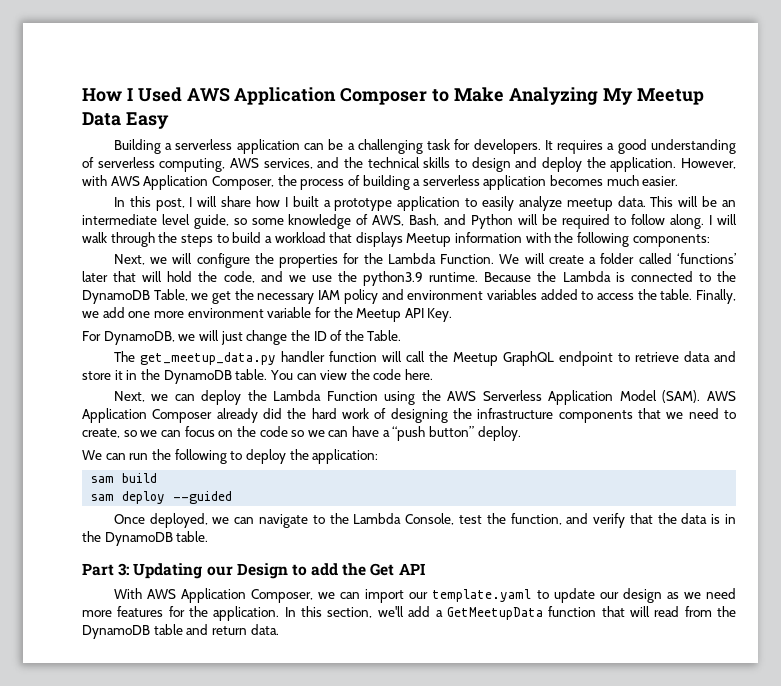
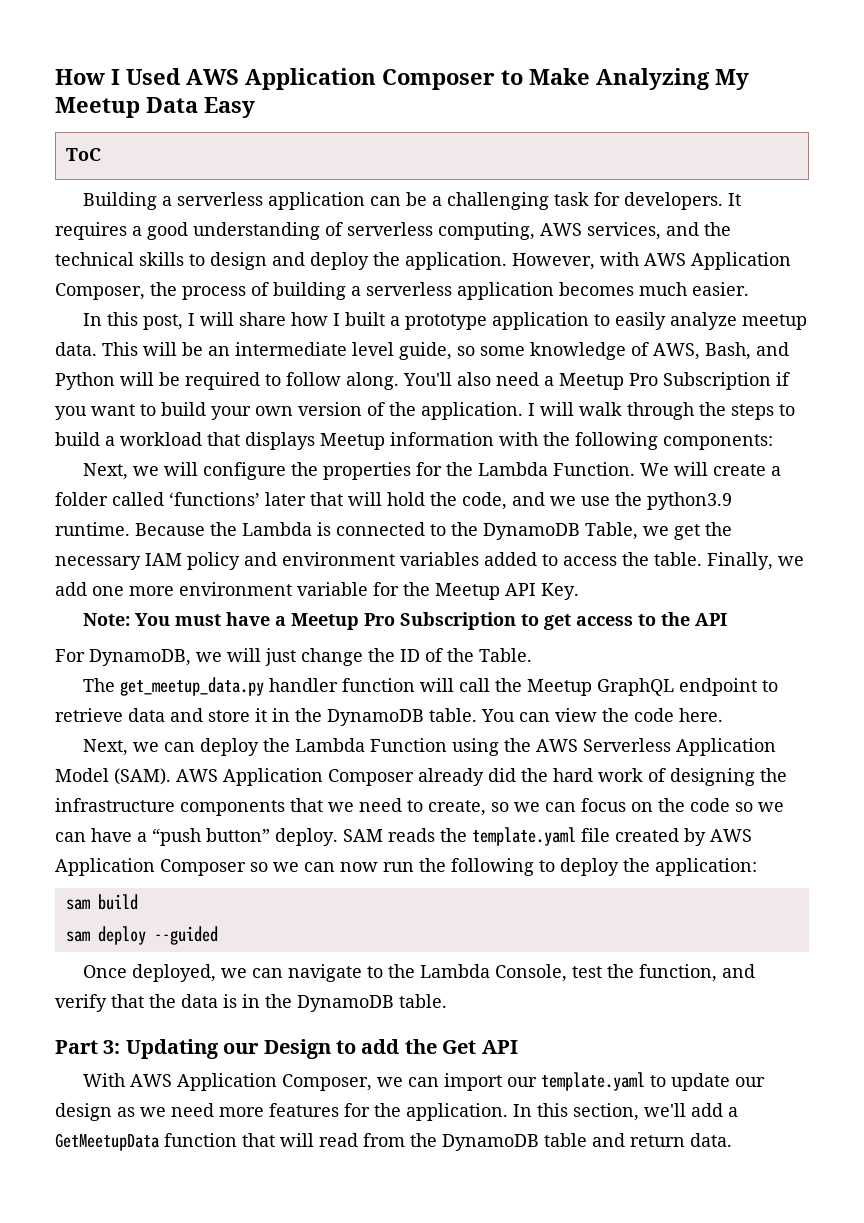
(169, 120) none -> [66,148,102,161] // ToC
(705, 221) none -> [403,372,790,390] [55,402,523,420] You'll also need a Meetup Pro Subscription if you want to build your own version of the application.
(453, 315) none -> [83,612,728,630] // Note: You must have a Meetup Pro Subscription to get access to the API
[82,450,126,460] // We can -> [343,827,752,846] [55,858,378,876] SAM reads the template.yaml file created by AWS Application Composer so we can now

